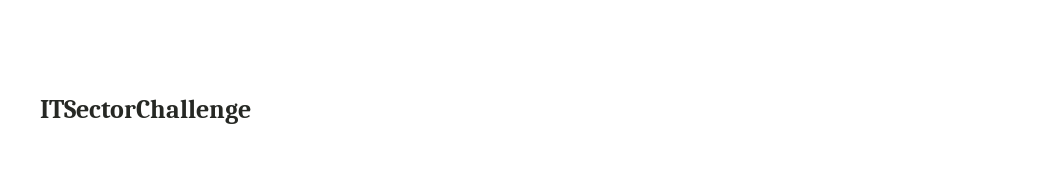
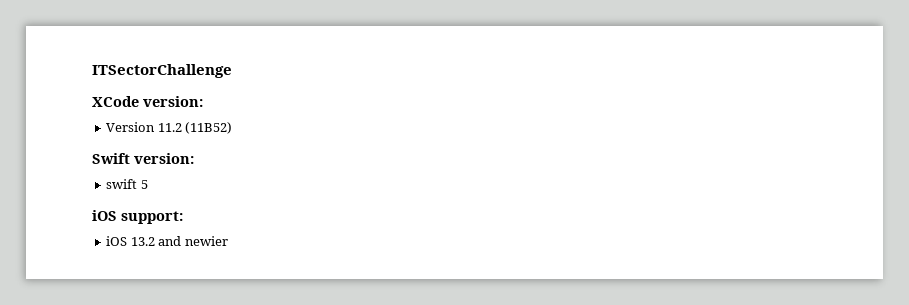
(251, 111) none -> [92,96,203,107] [106,122,233,134] [92,153,194,164] [106,179,148,189] [92,210,183,224] [106,236,228,246] // XCode version: // Version 11.2 (11B52) // Swift version: // swift 5 // iOS support: // iOS 13.2 and newier

